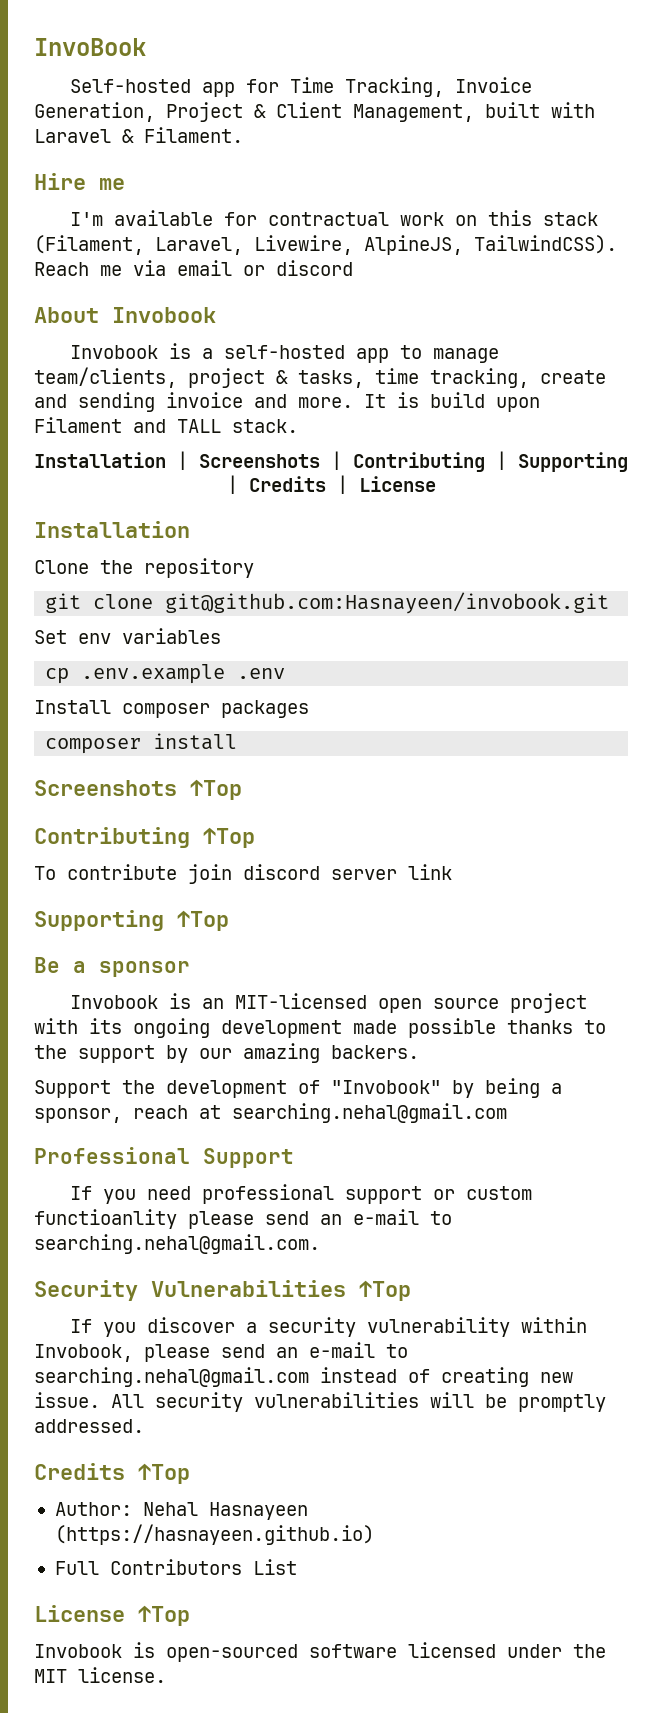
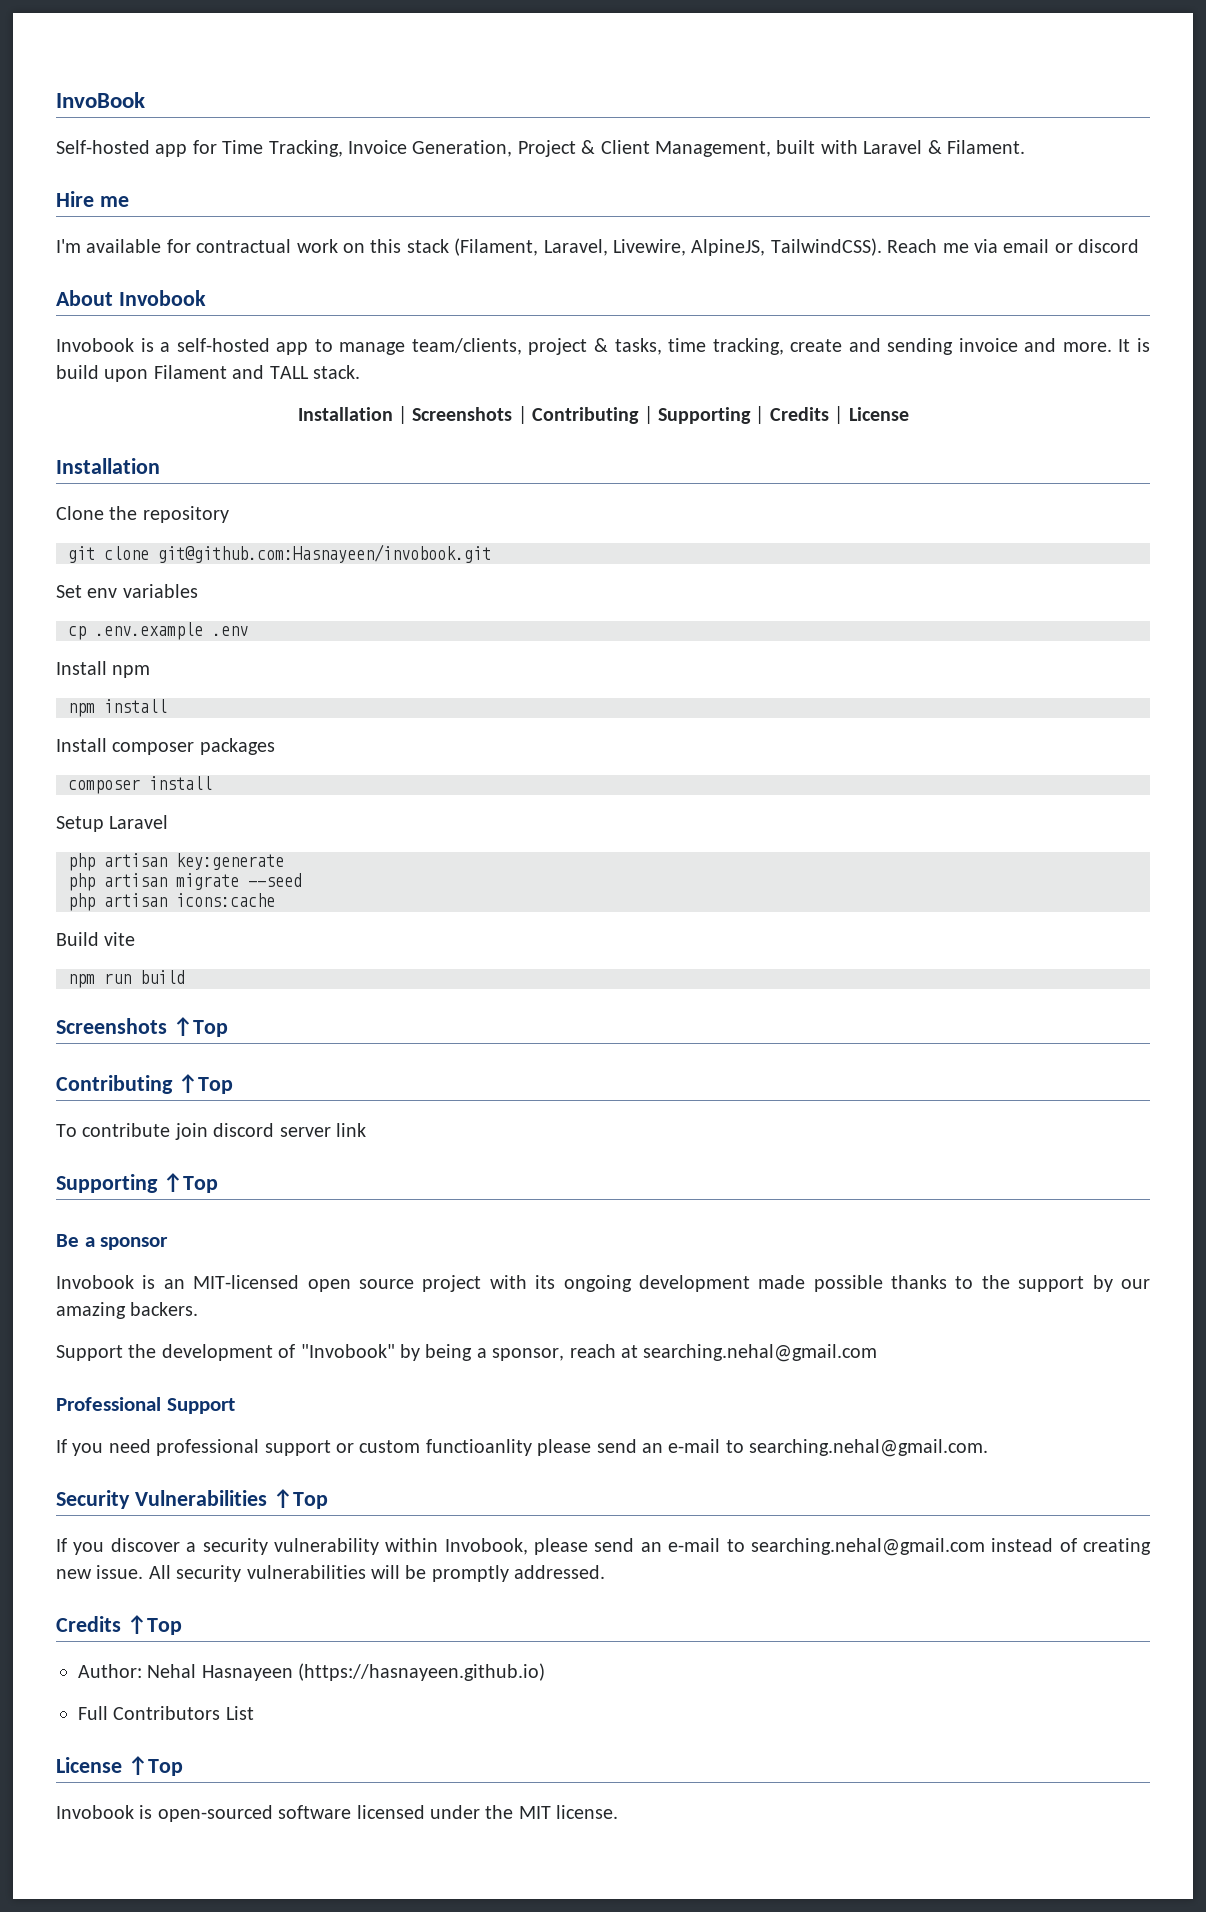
(286, 673) none -> [56,661,151,678] [68,699,167,717] // Install npm // npm install
(238, 741) none -> [56,815,169,832] [68,853,284,871] [68,873,302,891] [68,893,275,911] [56,932,136,946] [68,970,185,988] // Setup Laravel // php artisan key:generate // php artisan migrate --seed // php artisan icons:cache // Build vite // npm run build

